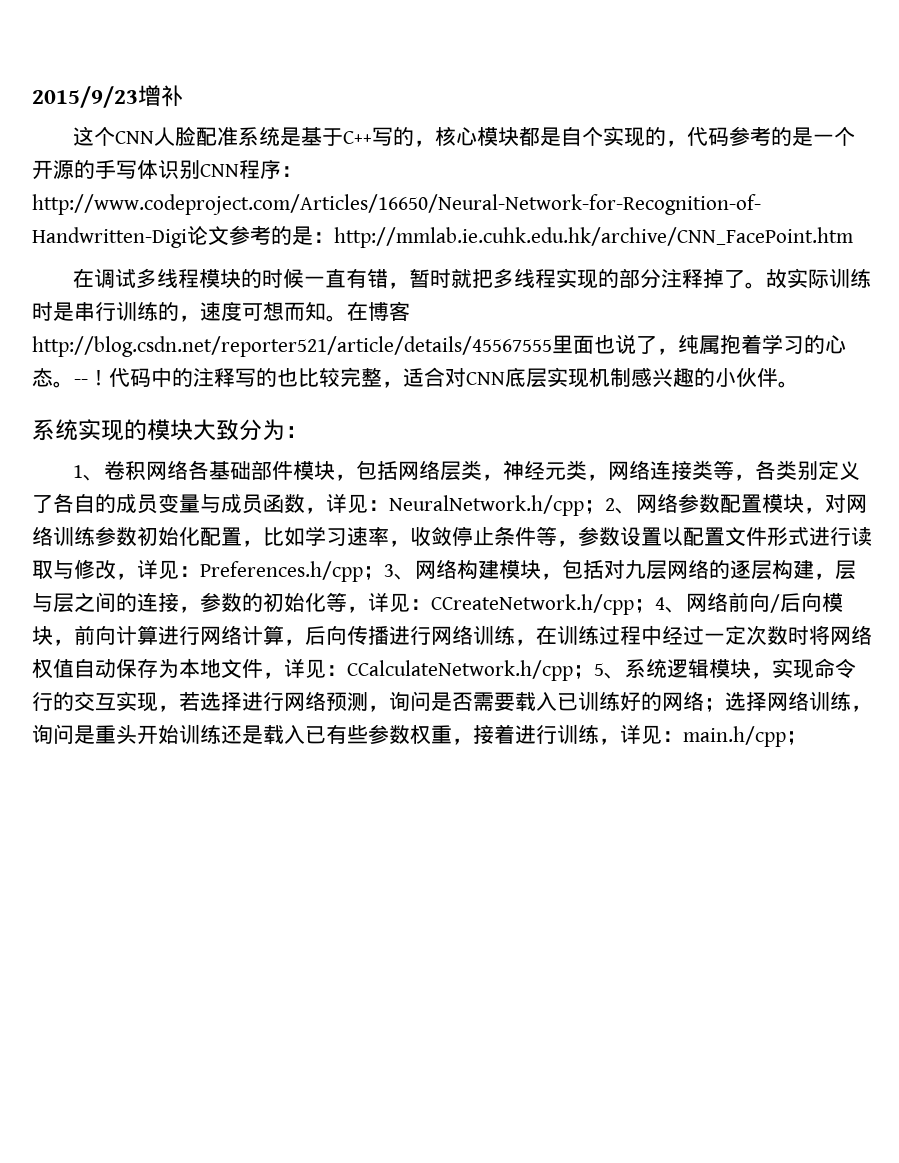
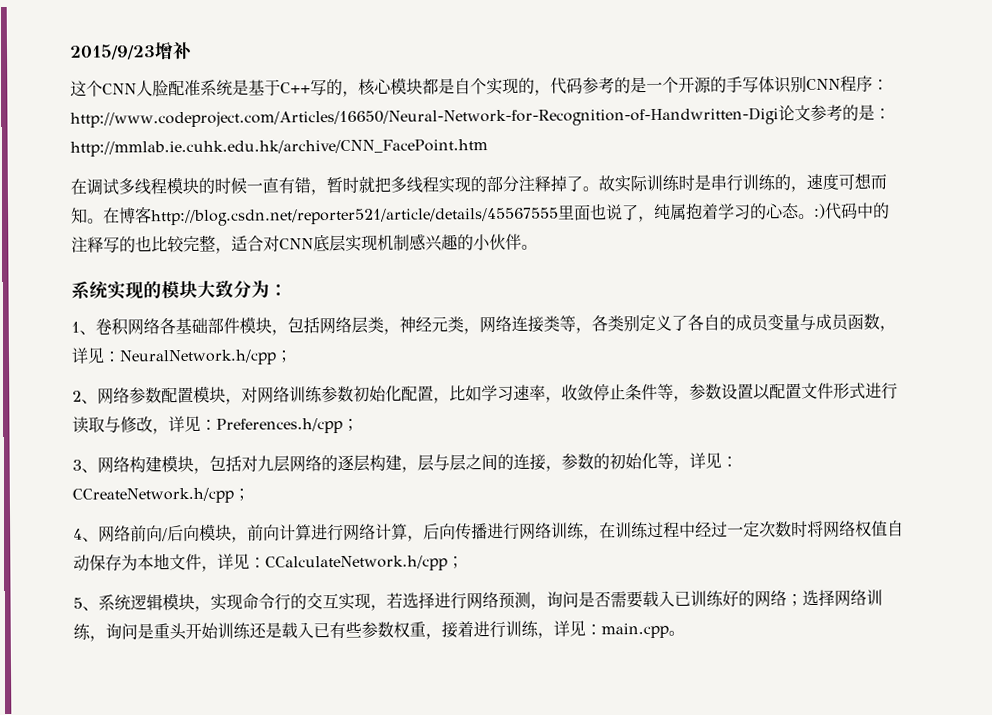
[74,369,109,386] --！ -> [814,203,826,219] :)
(605, 507) none -> (293, 356) //
(384, 573) none -> (359, 424) //
(655, 606) none -> (250, 494) //
(594, 672) none -> (464, 562) //
[683,726,807,747] main.h/cpp； -> [601,622,685,639] main.cpp。

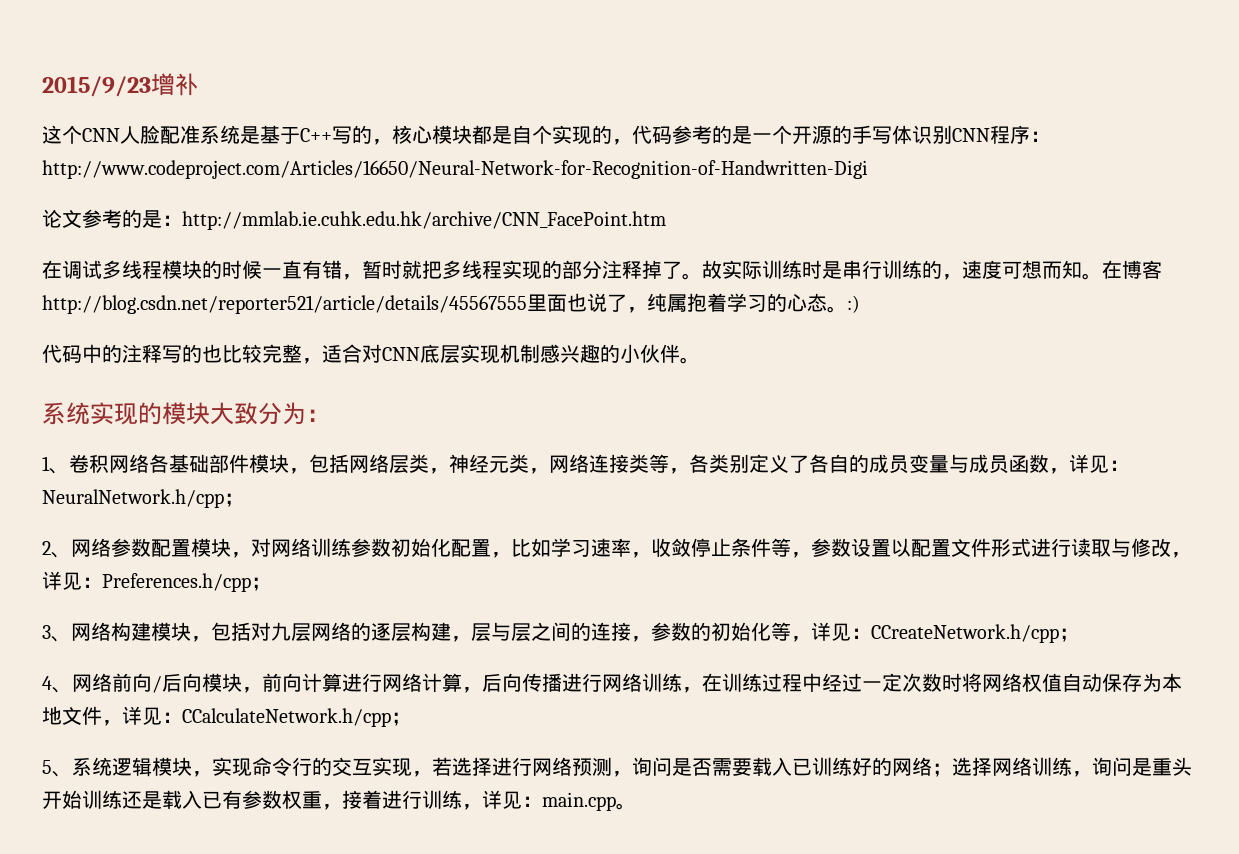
(779, 118) none -> (868, 169) //
(826, 211) none -> (860, 304) //
[345,621,362,638] 些 -> (242, 799) none

